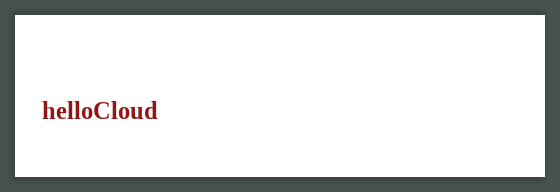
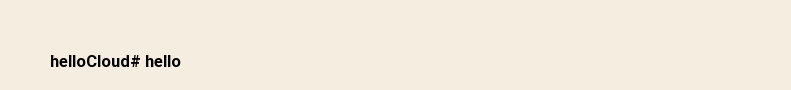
[42,101,158,119] helloCloud -> [50,55,182,67] helloCloud# hello

